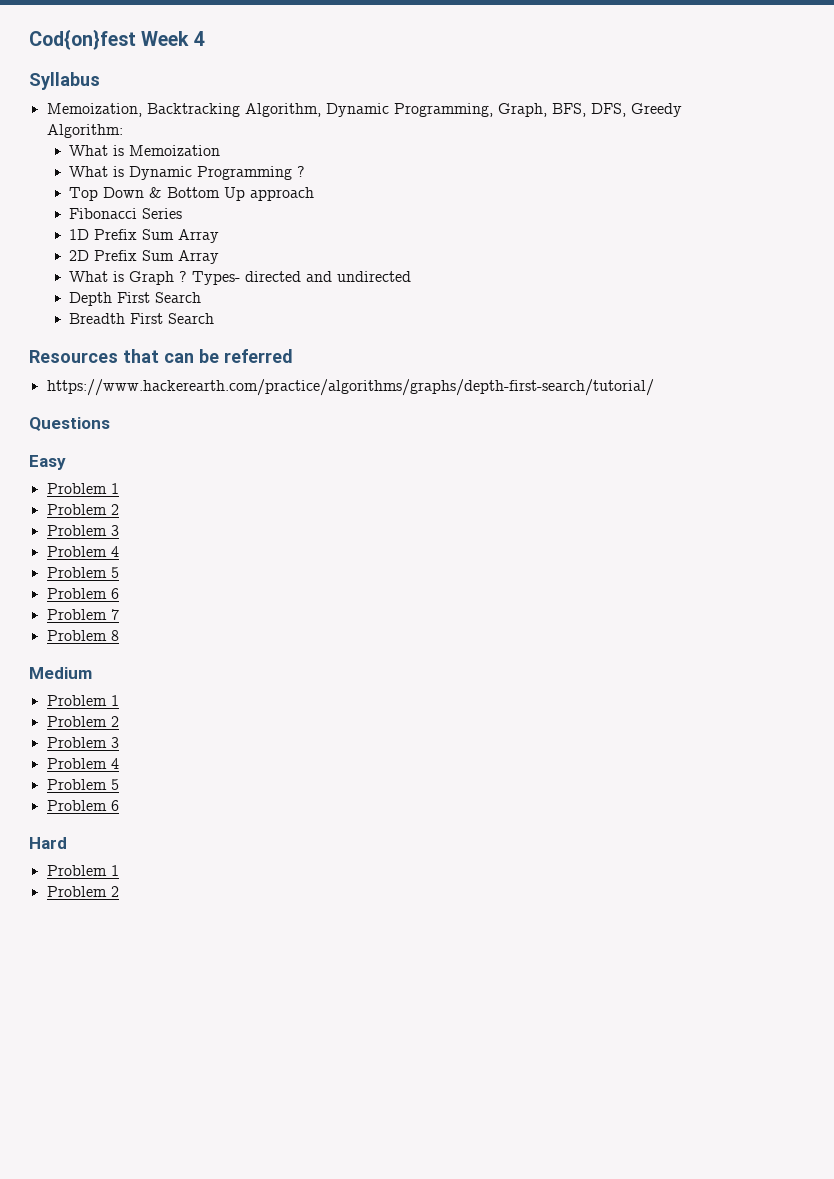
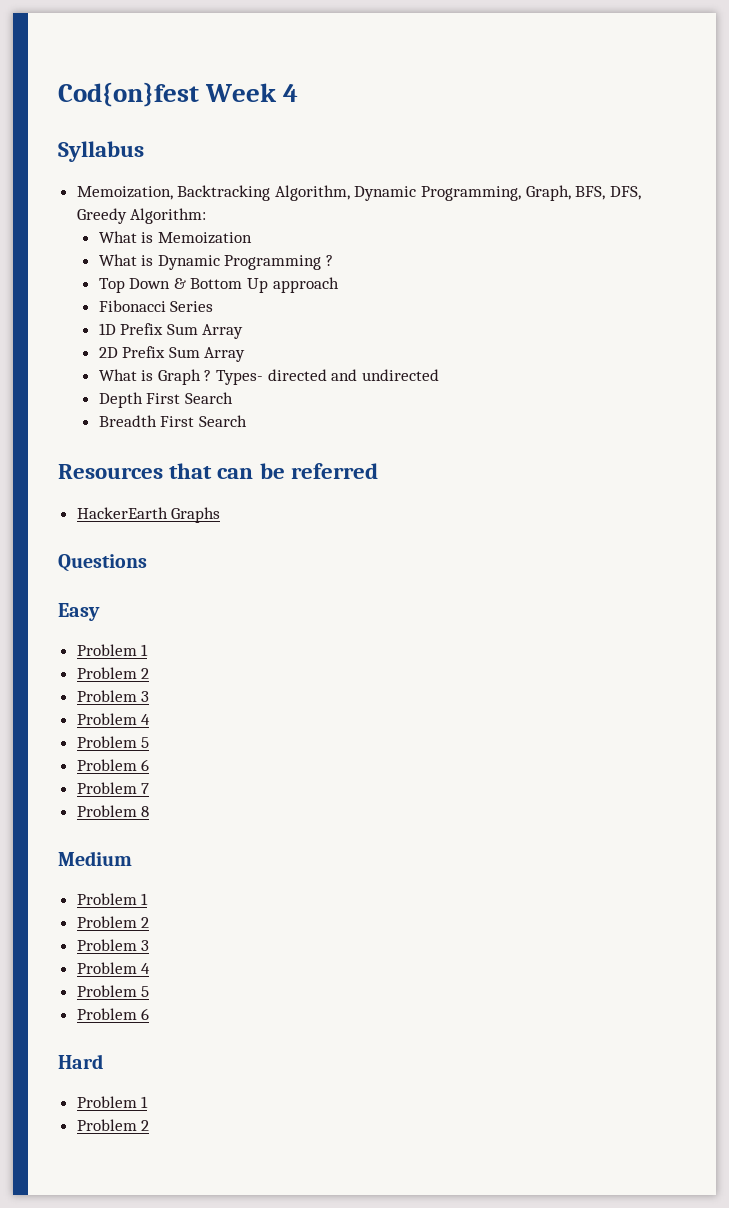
[46,379,654,396] https://www.hackerearth.com/practice/algorithms/graphs/depth-first-search/tutorial/ -> [76,507,221,523] HackerEarth Graphs

